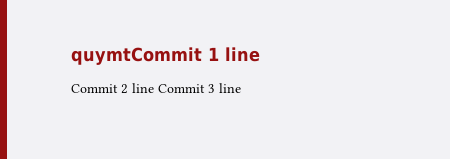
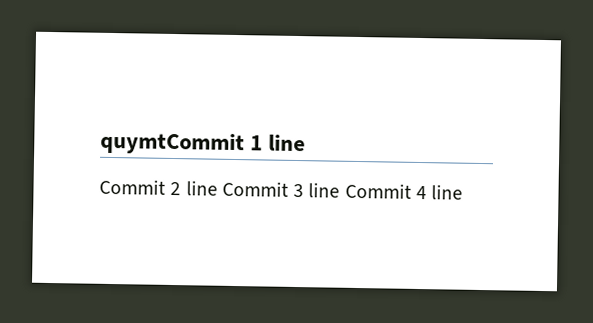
(241, 88) none -> [344,182,464,200] Commit 4 line

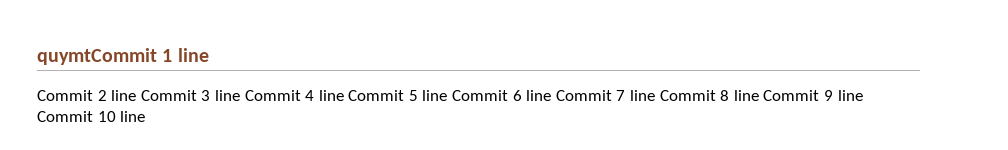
(464, 192) none -> [348,90,863,101] [37,111,146,122] Commit 5 line Commit 6 line Commit 7 line Commit 8 line Commit 9 line Commit 10 line

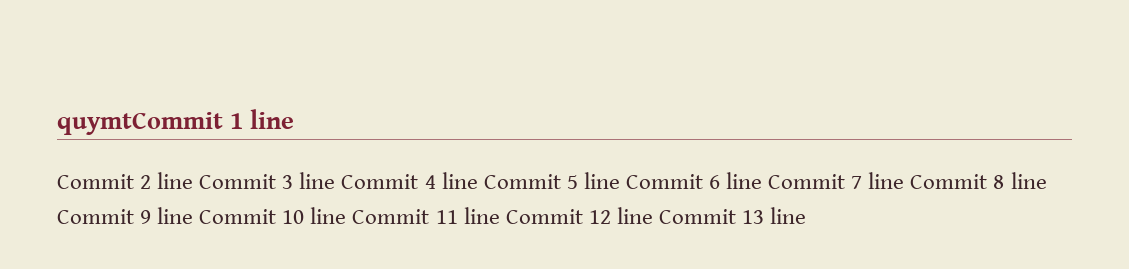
(146, 116) none -> [352,207,807,224] Commit 11 line Commit 12 line Commit 13 line

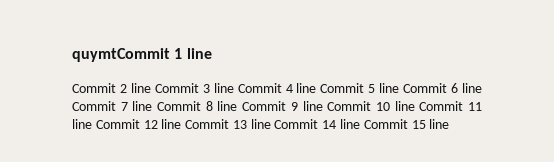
(807, 215) none -> [274,119,450,129] Commit 14 line Commit 15 line

